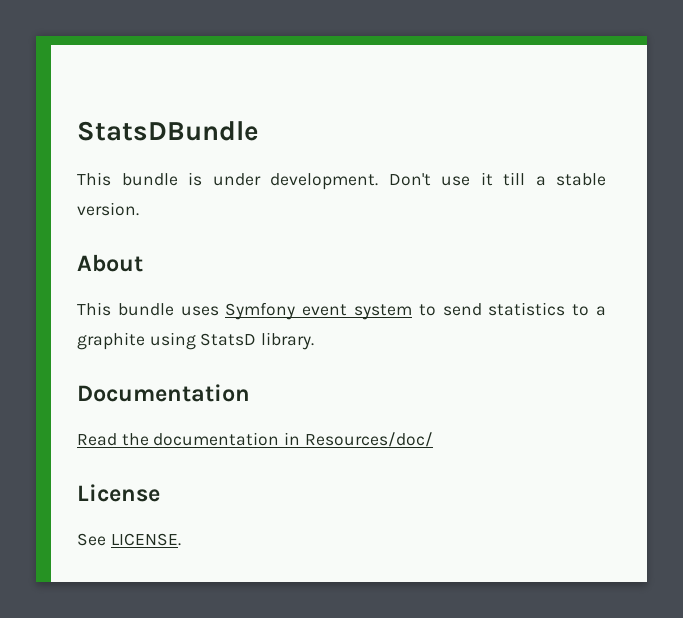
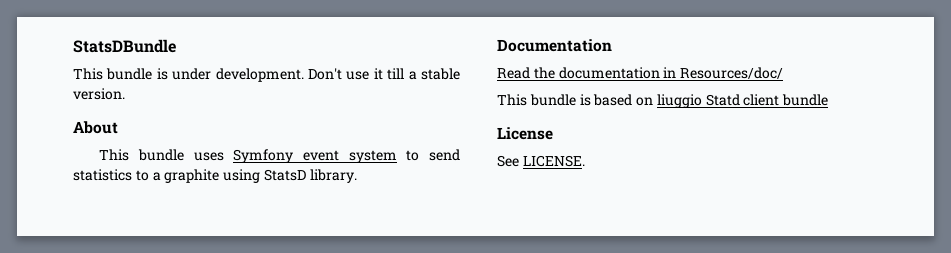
(433, 439) none -> [497,94,829,108] // This bundle is based on liuggio Statd client bundle

